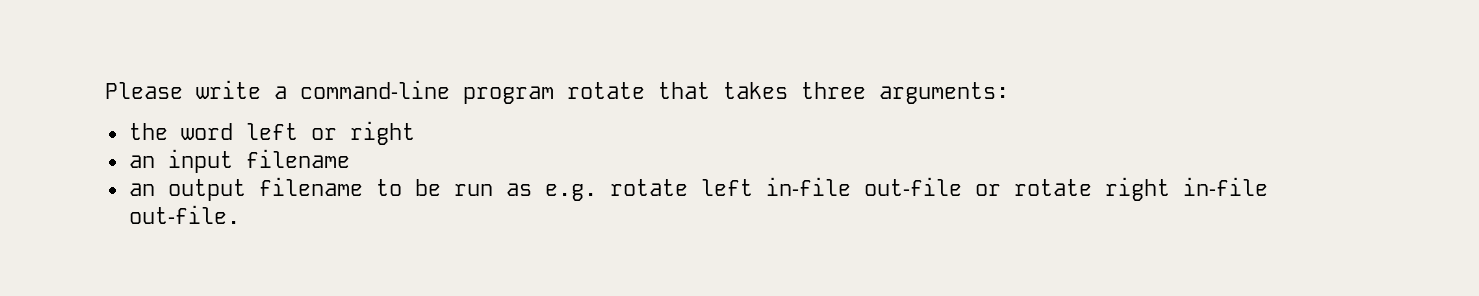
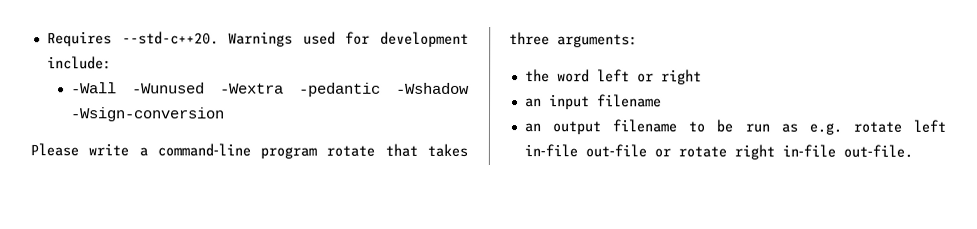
(105, 90) none -> [46,31,470,47] [46,56,112,70] [70,82,470,97] [69,107,225,122] Requires --std-c++20. Warnings used for development include: // -Wall -Wunused -Wextra -pedantic -Wshadow -Wsign-conversion //

